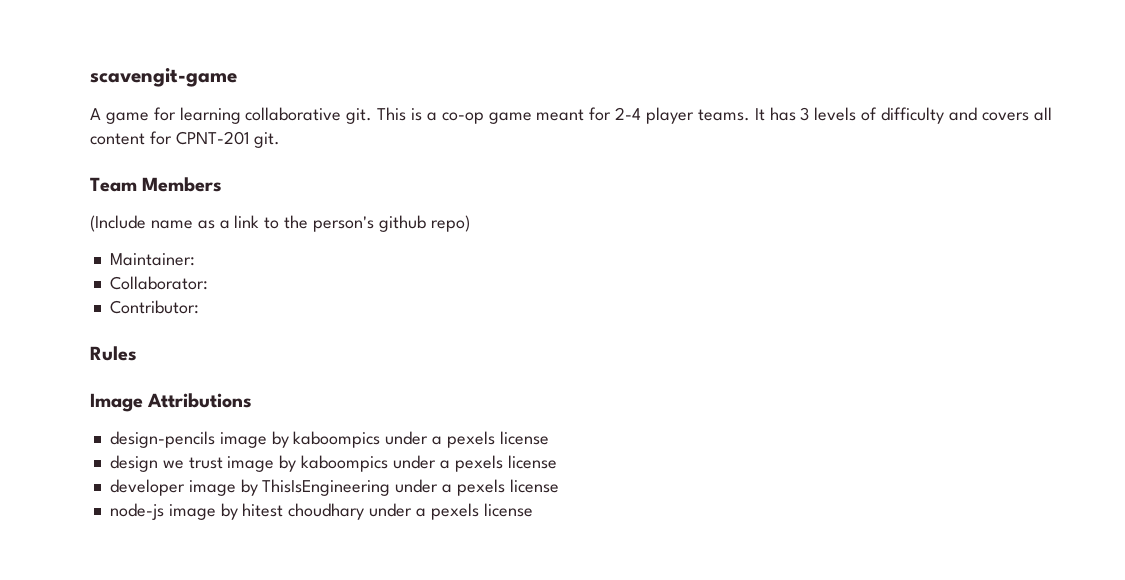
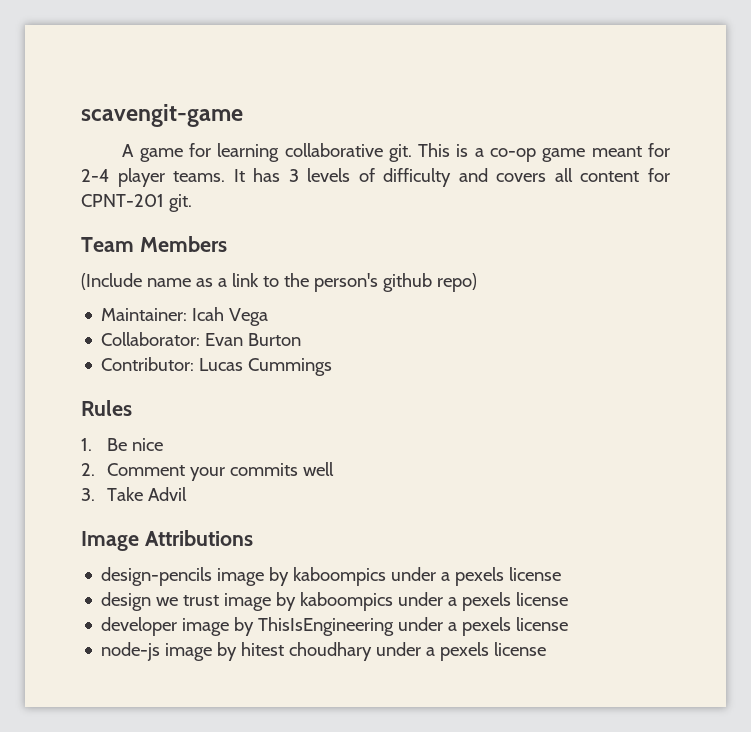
(195, 259) none -> [192,307,269,326] Icah Vega
(208, 283) none -> [205,333,302,346] Evan Burton
(199, 307) none -> [199,358,333,376] Lucas Cummings
(137, 353) none -> [81,438,163,451] [81,462,334,481] [81,487,187,501] // 1. Be nice // 2. Comment your commits well // 3. Take Advil

